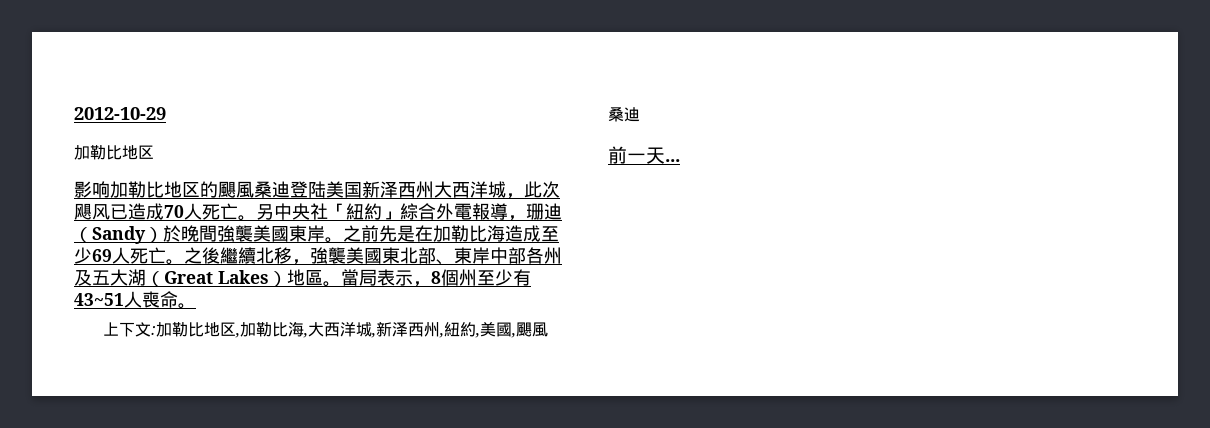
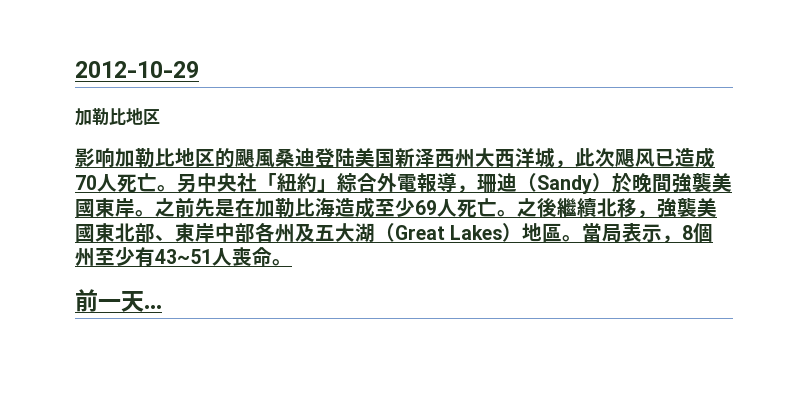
[103,321,549,338] [608,107,640,122] // 上下文:加勒比地区,加勒比海,大西洋城,新泽西州,紐約,美國,颶風桑迪 -> (292, 262) none

